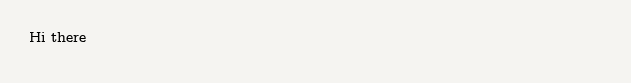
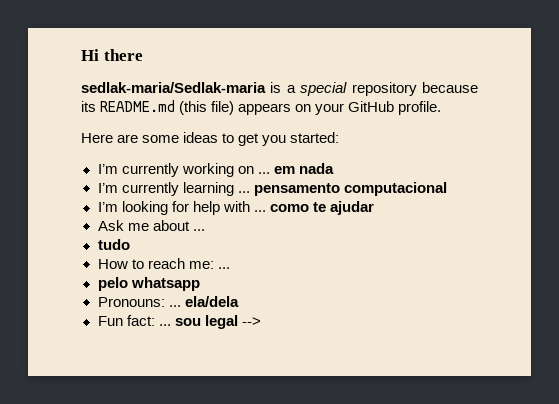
(86, 37) none -> [81,82,478,96] [81,100,442,115] [81,132,340,146] [97,163,334,177] [97,182,447,196] [97,201,374,215] [97,220,205,231] [97,239,130,250] [97,258,230,269] [97,277,200,291] [97,296,239,307] [97,315,261,329] // sedlak-maria/Sedlak-maria is a special repository because its README.md (this file) appears on your GitHub profile. // Here are some ideas to get you started: // I’m currently working on ... em nada // I’m currently learning ... pensamento computacional // I’m looking for help with ... como te ajudar // Ask me about ... // tudo // How to reach me: ... // pelo whatsapp // Pronouns: ... ela/dela // Fun fact: ... sou legal -->

